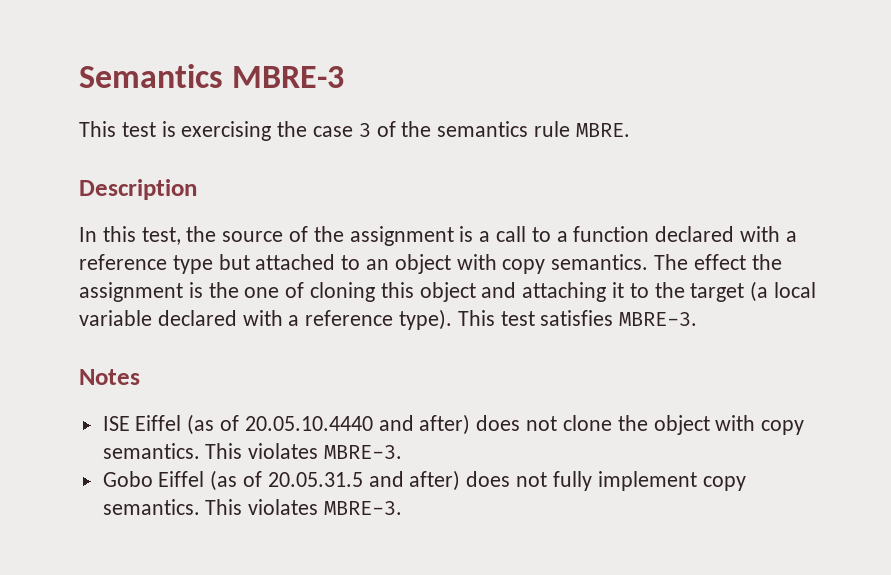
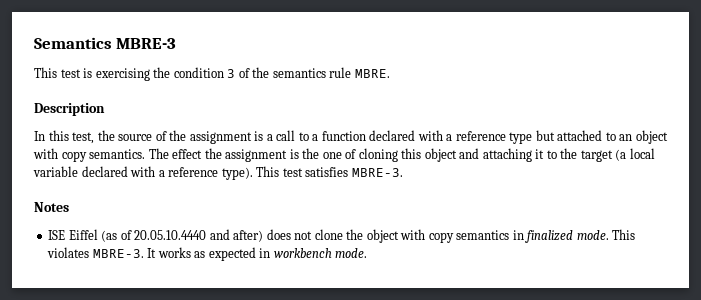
[313,126,354,137] case -> [173,67,224,78] condition
[102,443,403,459] [102,470,746,491] [102,499,403,515] semantics. This violates MBRE-3. // Gobo Eiffel (as of 20.05.31.5 and after) does not fully implement copy semantics. This violates MBRE-3. -> [456,229,636,243] [47,247,368,261] semantics in finalized mode. This violates MBRE-3. It works as expected in workbench mode.

